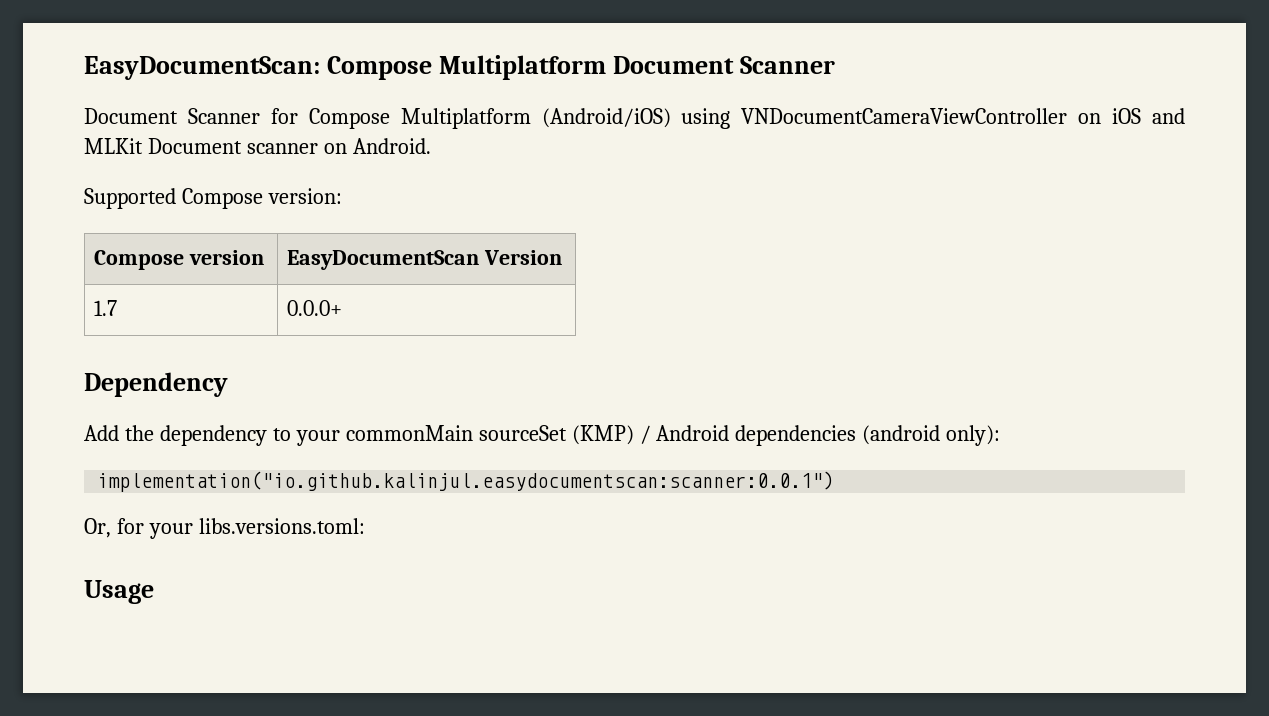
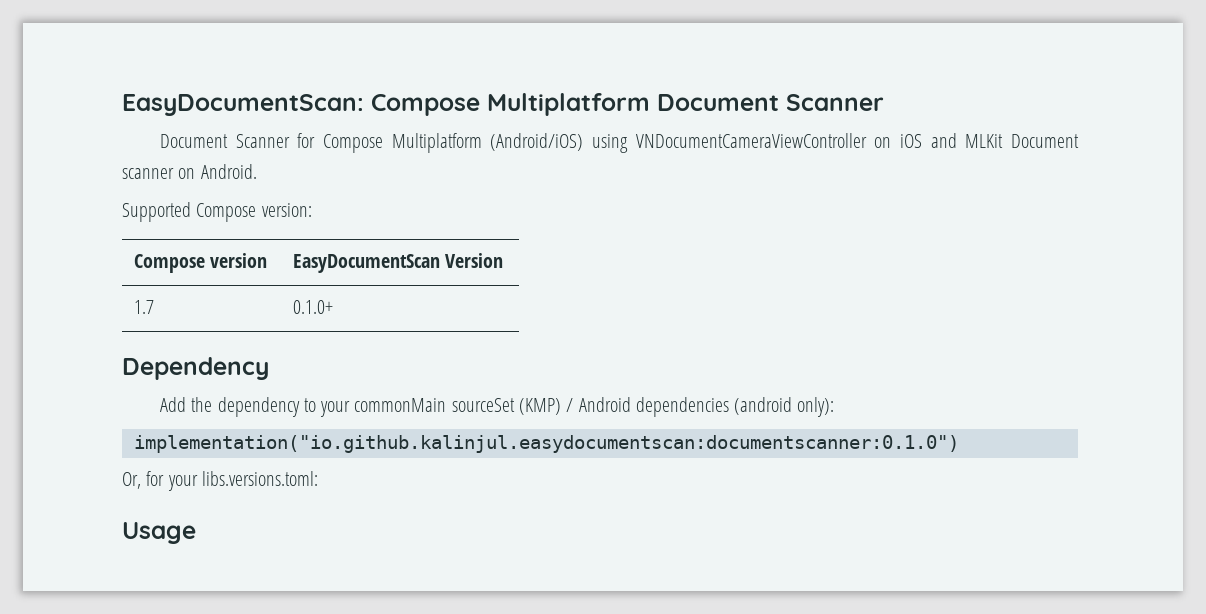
[287,300,343,316] 0.0.0+ -> [292,300,333,314] 0.1.0+
[97,471,835,492] implementation("io.github.kalinjul.easydocumentscan:scanner:0.0.1") -> [133,435,959,453] implementation("io.github.kalinjul.easydocumentscan:documentscanner:0.1.0")

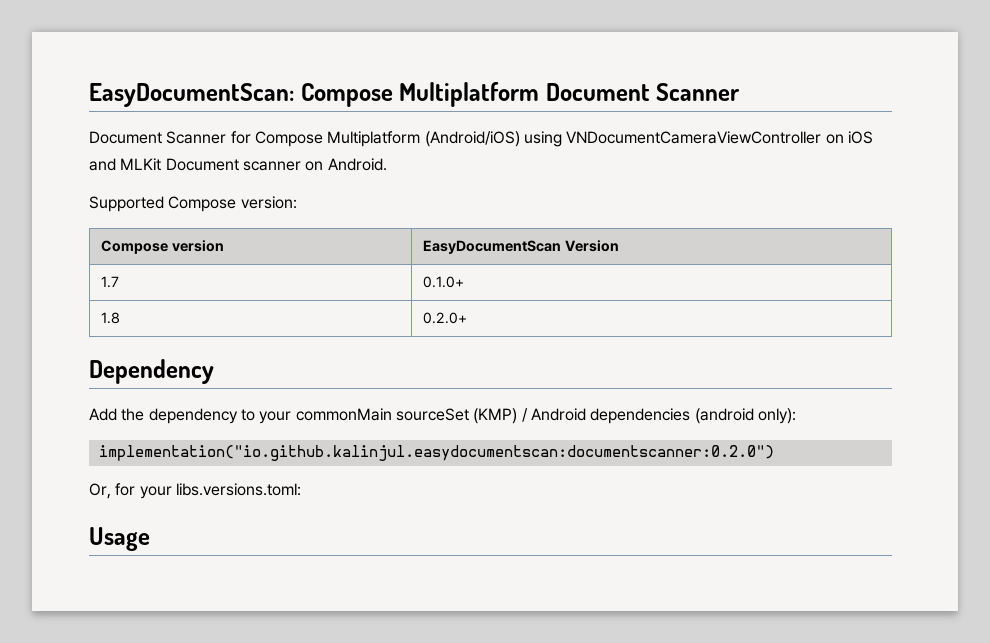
(333, 307) none -> [101,312,121,324] [423,312,468,324] // 1.8 | 0.2.0+
[133,435,959,453] implementation("io.github.kalinjul.easydocumentscan:documentscanner:0.1.0") -> [98,445,774,461] implementation("io.github.kalinjul.easydocumentscan:documentscanner:0.2.0")

